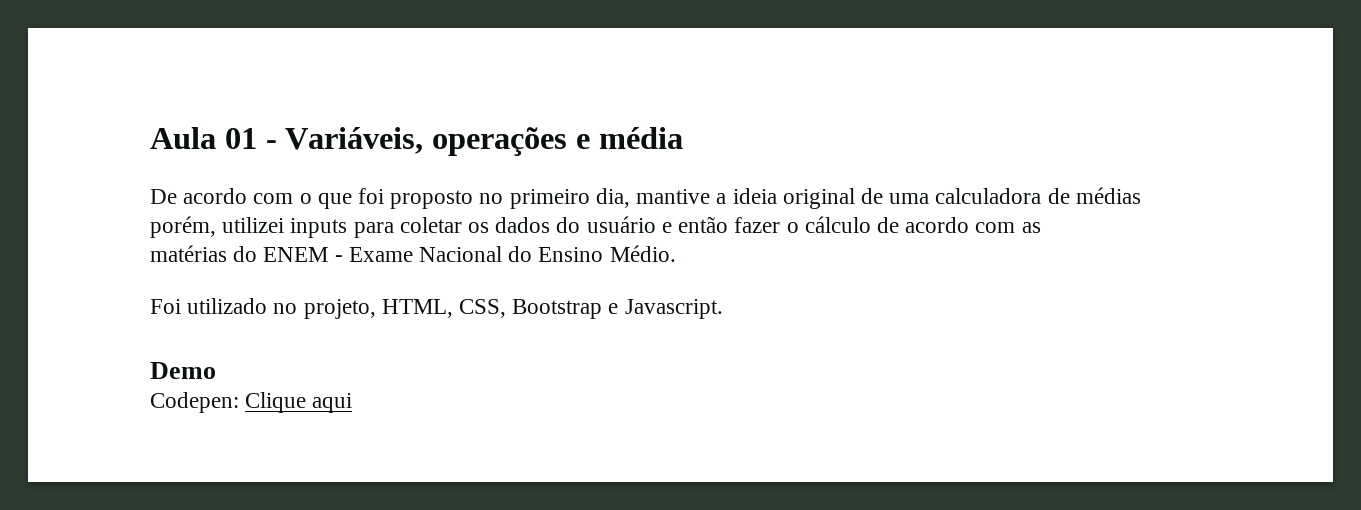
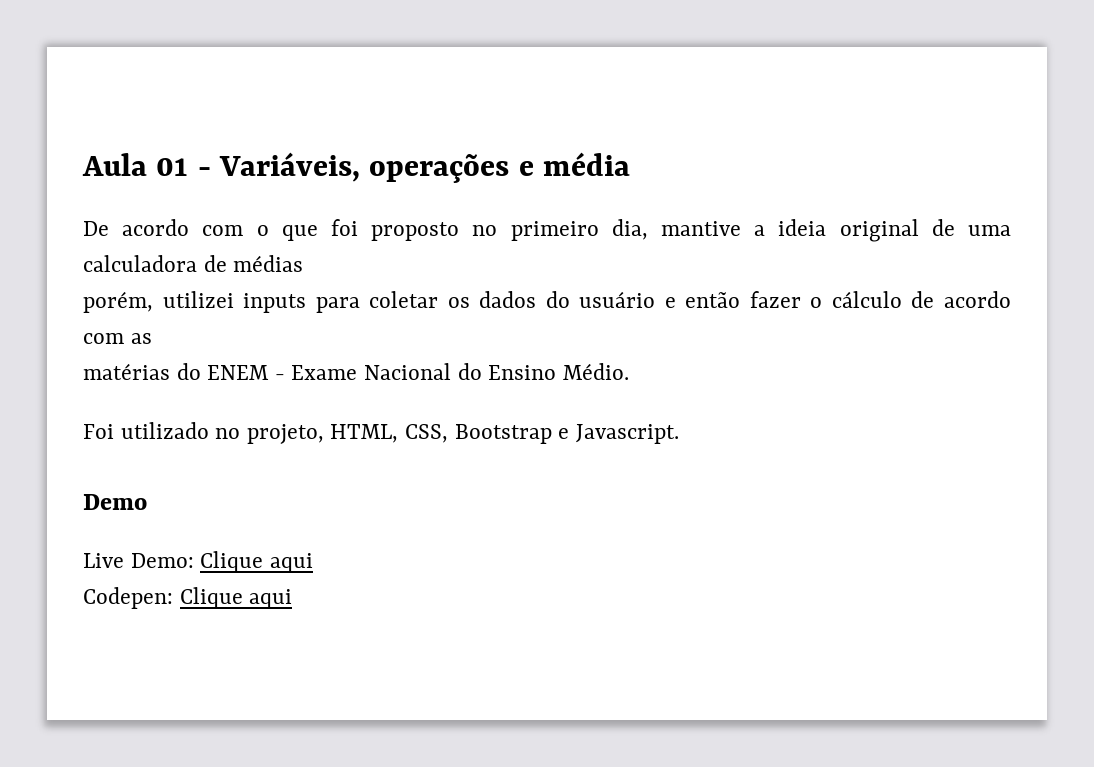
(216, 370) none -> [83,551,313,573] // Live Demo: Clique aqui

